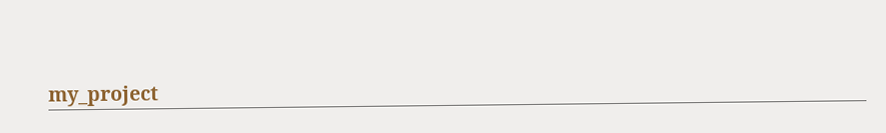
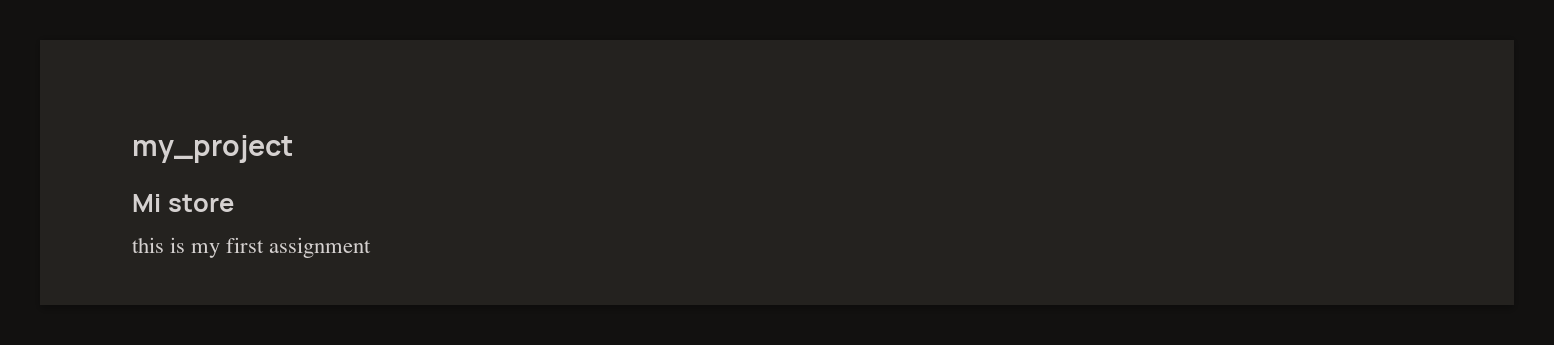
(159, 96) none -> [132,194,234,212] [132,237,372,258] // Mi store // this is my first assignment

